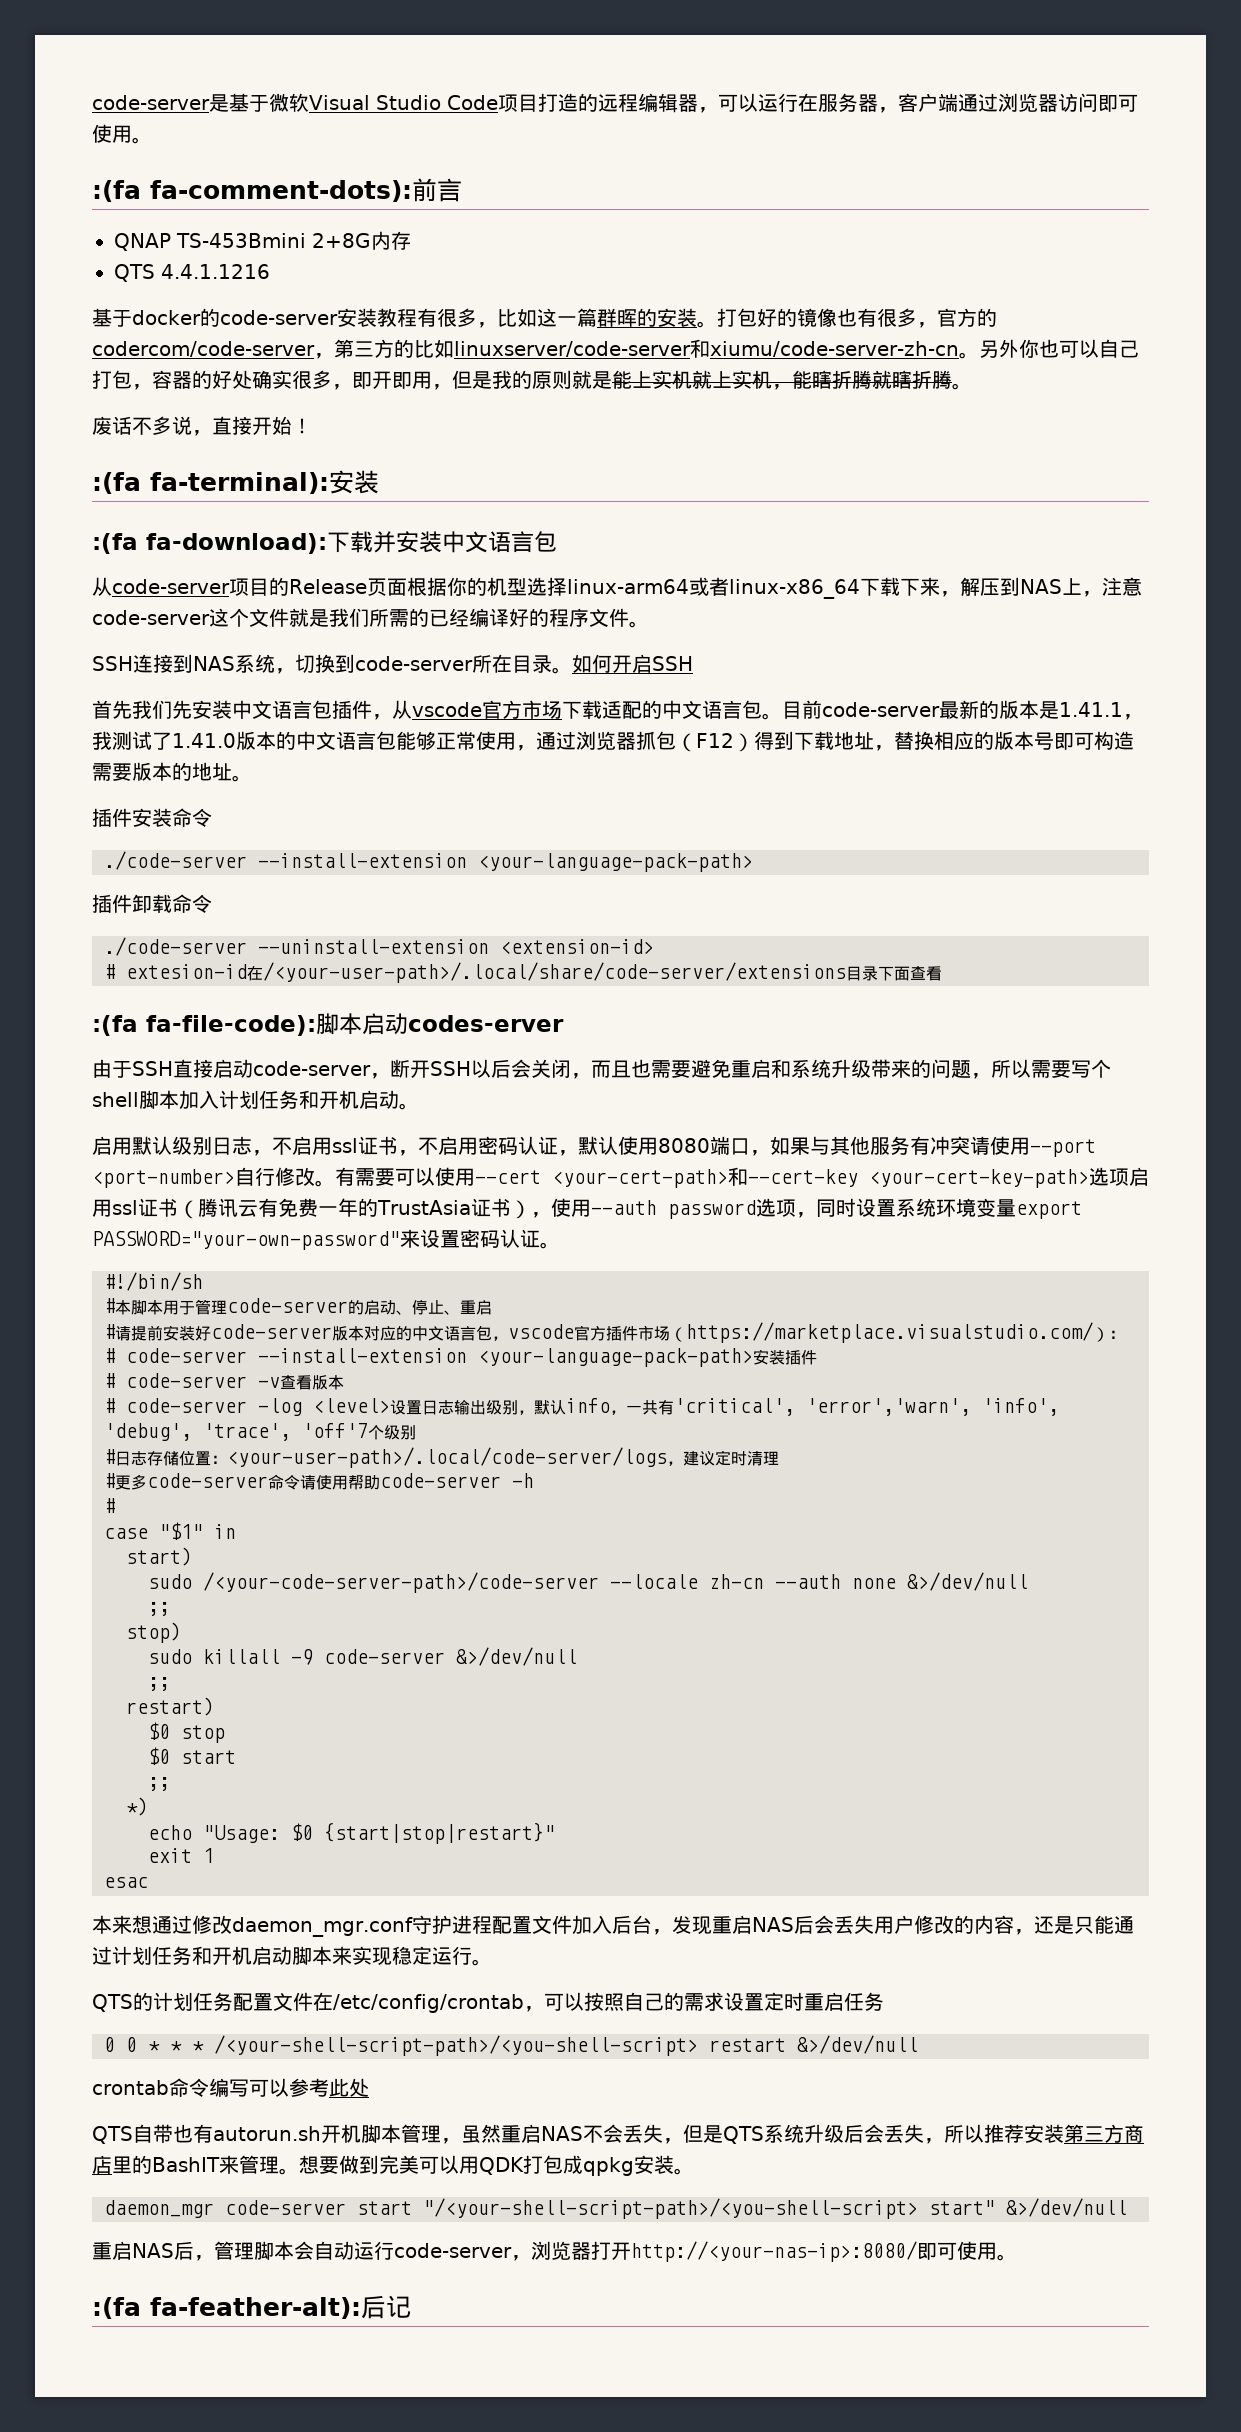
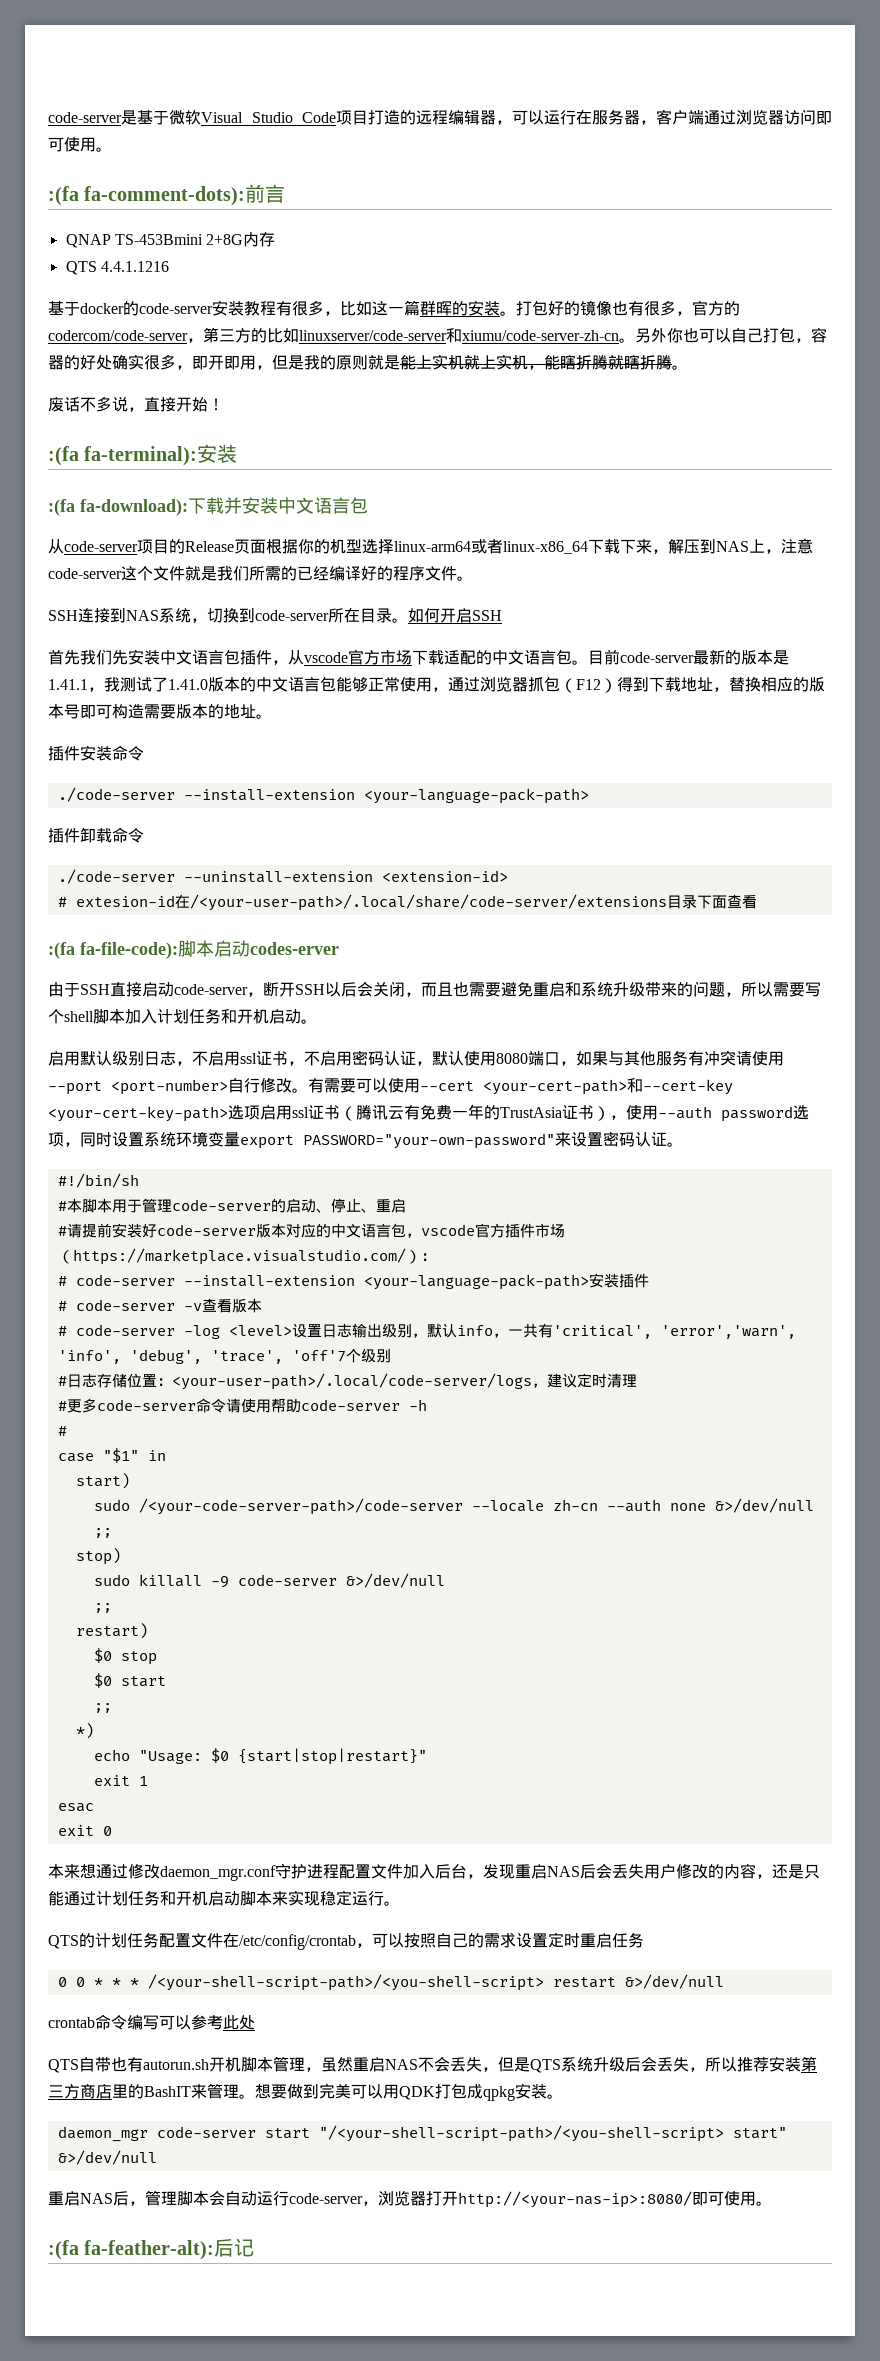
(148, 1882) none -> [57,1825,112,1836] // exit 0

